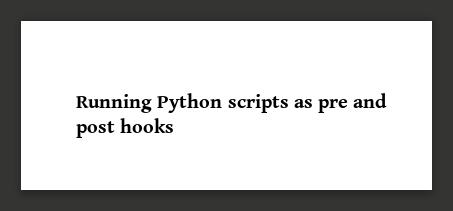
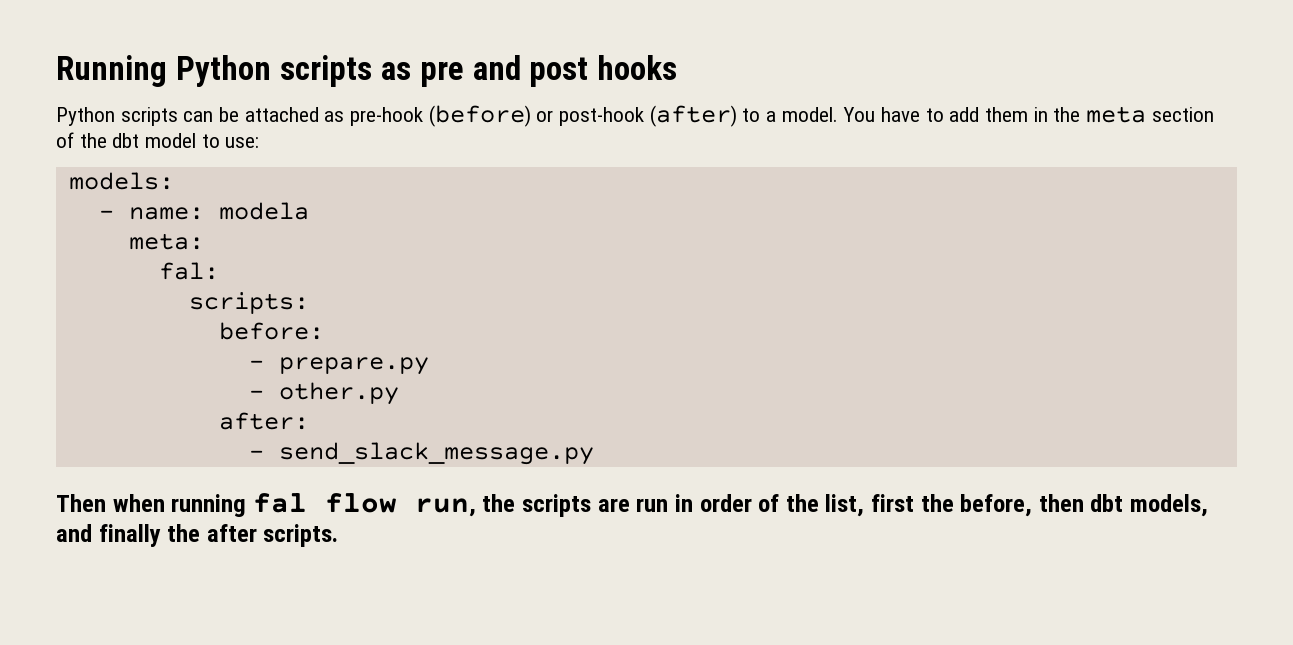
(175, 125) none -> [56,105,1214,127] [56,132,260,148] [68,172,174,190] [98,202,309,220] [128,233,204,250] [158,262,219,280] [188,292,309,314] [218,322,324,340] [248,357,429,375] [248,382,399,405] [218,412,309,430] [248,442,594,465] [56,493,1209,517] [56,524,339,547] // Python scripts can be attached as pre-hook (before) or post-hook (after) to a model. You have to add them in the meta section of the dbt model to use: // models: // - name: modela // meta: // fal: // scripts: // before: // - prepare.py // - other.py // after: // - send_slack_message.py // Then when running fal flow run, the scripts are run in order of the list, first the before, then dbt models, and finally the after scripts.

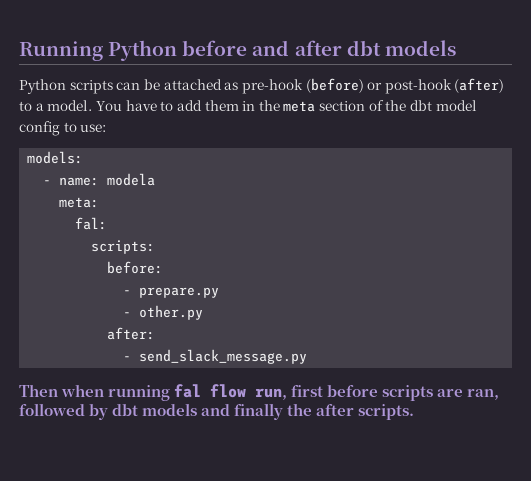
[279,55,678,87] scripts as pre and post hooks -> [182,40,456,56] before and after dbt models
(197, 140) none -> [19,121,60,136] config
[482,494,1209,517] the scripts are run in order of the list, first the before, then dbt models, -> [291,385,500,401] [19,403,198,420] first before scripts are ran, followed by dbt models

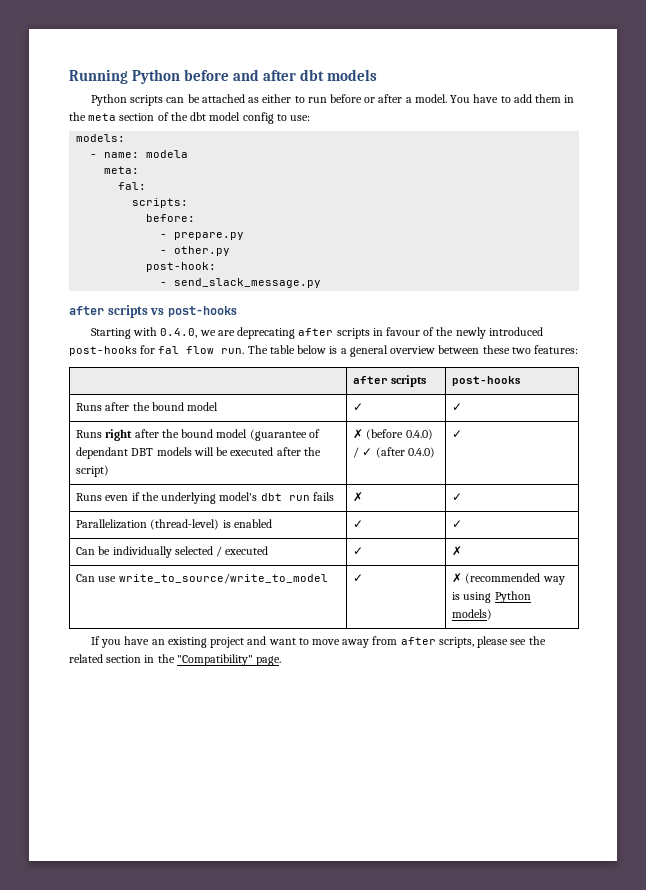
[241,78,505,94] [19,101,32,111] pre-hook (before) or post-hook (after) to -> [262,94,403,103] either to run before or after
[107,327,156,340] after: -> [146,262,217,272] post-hook:
[19,384,500,401] [19,403,415,420] Then when running fal flow run, first before scripts are ran, followed by dbt models and finally the after scripts. -> [69,305,237,318] [90,327,543,339] [69,345,579,357] [353,375,427,387] [452,376,521,386] [76,402,219,411] [353,403,364,411] [452,403,463,411] [76,429,320,441] [76,447,321,459] [76,465,110,477] [353,429,433,440] [353,447,435,458] [452,430,463,438] [76,492,334,504] [353,492,364,502] [452,493,463,501] [76,519,272,530] [353,520,364,528] [452,520,463,528] [76,546,269,558] [353,547,364,555] [452,546,463,556] [76,573,328,584] [353,574,364,582] [452,573,565,585] [452,591,531,603] [452,609,493,620] [90,636,546,648] [69,654,282,666] after scripts vs post-hooks // Starting with 0.4.0, we are deprecating after scripts in favour of the newly introduced post-hooks for fal flow run. The table below is a general overview between these two features: // | after scripts | post-hooks // Runs after the bound model | ✓ | ✓ // Runs right after the bound model (guarantee of dependant DBT models will be executed after the script) | ✗ (before 0.4.0) / ✓ (after 0.4.0) | ✓ // Runs even if the underlying model's dbt run fails | ✗ | ✓ // Parallelization (thread-level) is enabled | ✓ | ✓ // Can be individually selected / executed | ✓ | ✗ // Can use write_to_source/write_to_model | ✓ | ✗ (recommended way is using Python models) // If you have an existing project and want to move away from after scripts, please see the related section in the "Compatibility" page.

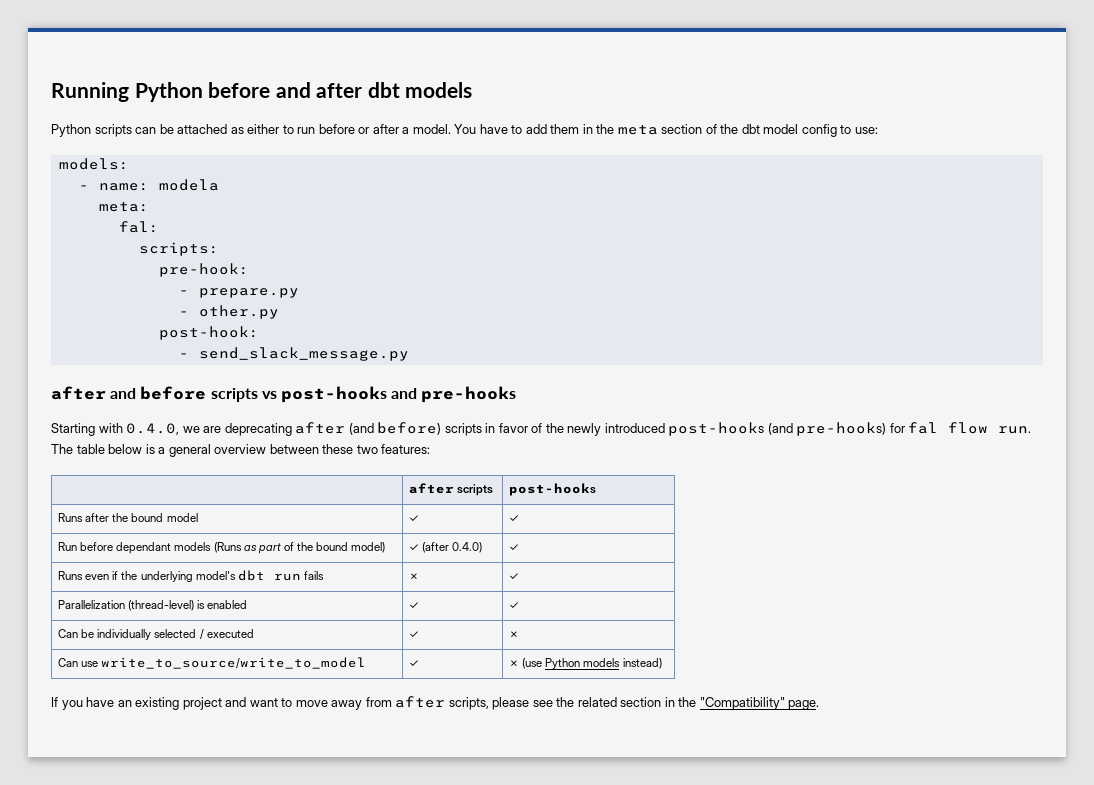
[146,214,196,222] before: -> [158,263,249,277] pre-hook:
(104, 310) none -> [110,386,207,400] and before
(237, 311) none -> [391,386,517,403] and pre-hooks
(334, 332) none -> [348,422,442,435] (and before)
[385,327,420,336] favour -> [498,423,528,433] favor
(137, 351) none -> [767,422,887,436] (and pre-hooks)
[76,429,320,441] [76,447,321,459] [76,465,110,477] [353,429,433,440] [353,447,360,458] Runs right after the bound model (guarantee of dependant DBT models will be executed after the script) | ✗ (before 0.4.0) / -> [58,542,386,554] Run before dependant models (Runs as part of the bound model) |
[465,573,565,585] [452,591,531,603] [452,609,493,620] (recommended way is using Python models) -> [522,658,662,669] (use Python models instead)

